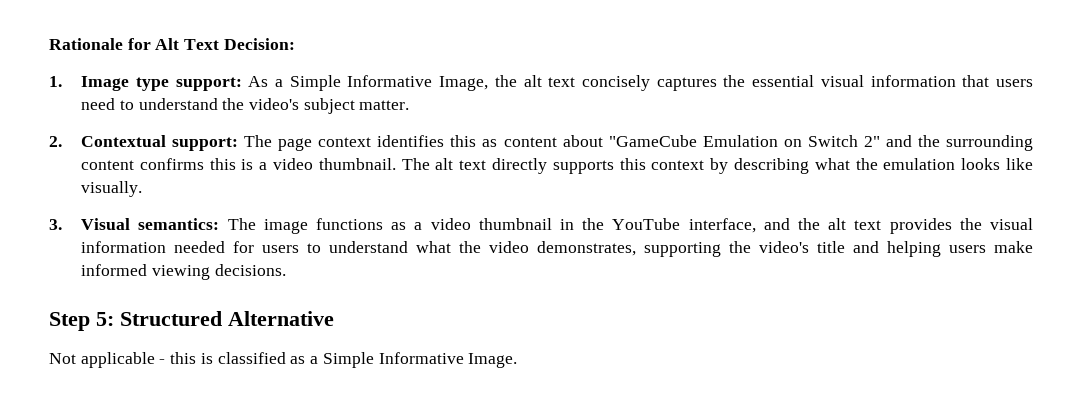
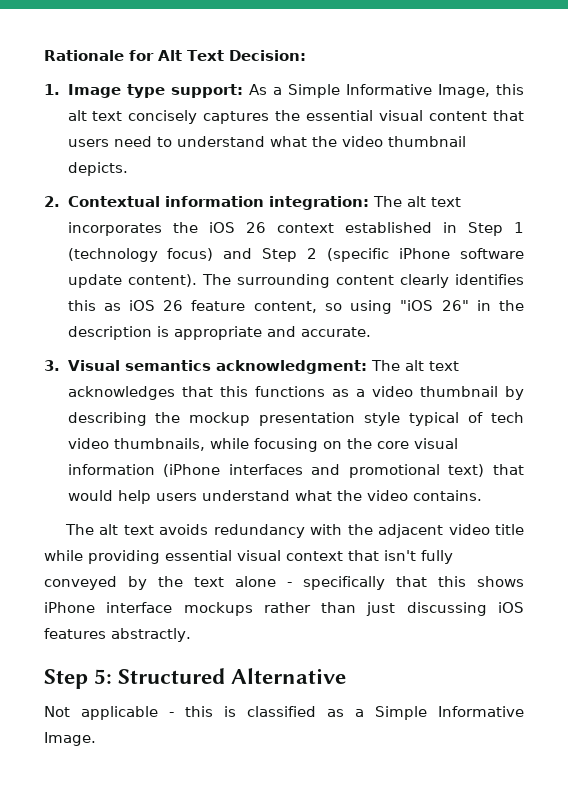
[494,75,517,87] the -> [496,84,524,95] this
[870,75,956,87] information -> [429,111,488,121] content
[222,98,410,114] [49,135,1033,151] [81,158,1034,174] [81,181,143,197] [49,218,308,234] the video's subject matter. // 2. Contextual support: The page context identifies this as content about "GameCube Emulation on Switch 2" and the surrounding content confirms this is a video thumbnail. The alt text directly supports this context by describing what the emulation looks like visually. // 3. Visual semantics: The image -> [269,136,466,147] [67,162,128,176] [44,196,461,210] [67,222,524,236] [67,248,524,262] [67,274,524,288] [67,300,525,314] [67,326,371,340] [44,360,459,374] [67,386,248,400] what the video thumbnail depicts. // 2. Contextual information integration: The alt text incorporates the iOS 26 context established in Step 1 (technology focus) and Step 2 (specific iPhone software update content). The surrounding content clearly identifies this as iOS 26 feature content, so using "iOS 26" in the description is appropriate and accurate. // 3. Visual semantics acknowledgment: The alt text acknowledges that this
[559,218,1033,234] [81,241,1033,257] [81,264,286,280] in the YouTube interface, and the alt text provides the visual information needed for users to understand what the video demonstrates, supporting the video's title and helping users make informed viewing decisions. -> [505,386,524,400] [67,412,524,426] [67,438,458,452] [67,464,524,478] [67,490,482,504] [64,524,524,538] [44,550,453,564] [44,576,524,590] [44,602,524,616] [44,628,191,642] by describing the mockup presentation style typical of tech video thumbnails, while focusing on the core visual information (iPhone interfaces and promotional text) that would help users understand what the video contains. // The alt text avoids redundancy with the adjacent video title while providing essential visual context that isn't fully conveyed by the text alone - specifically that this shows iPhone interface mockups rather than just discussing iOS features abstractly.

